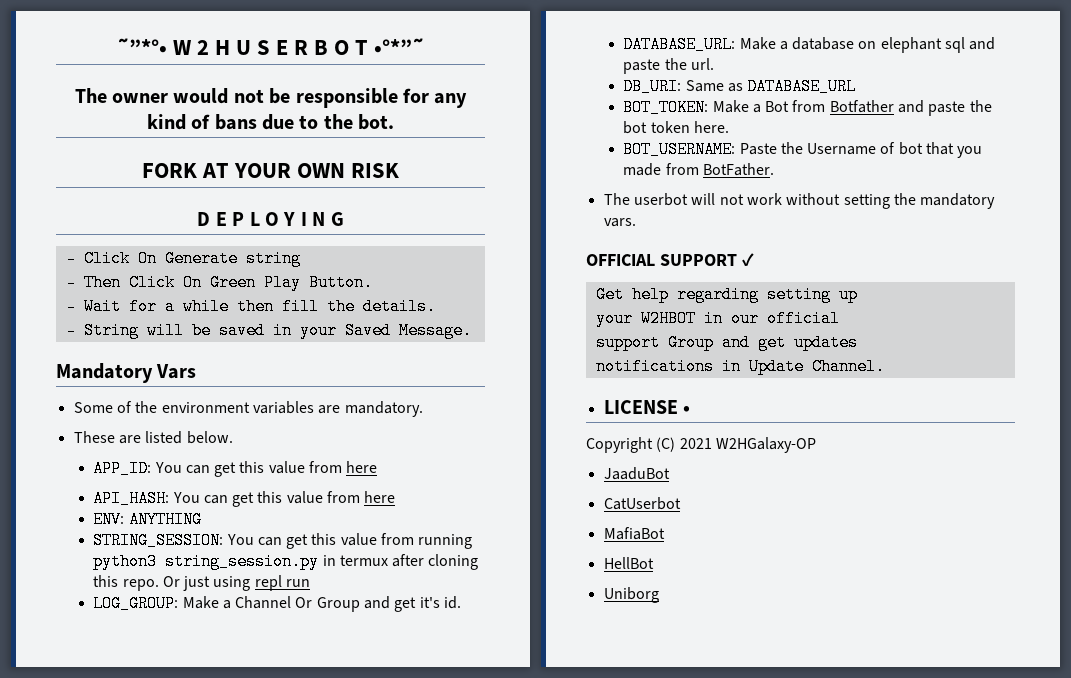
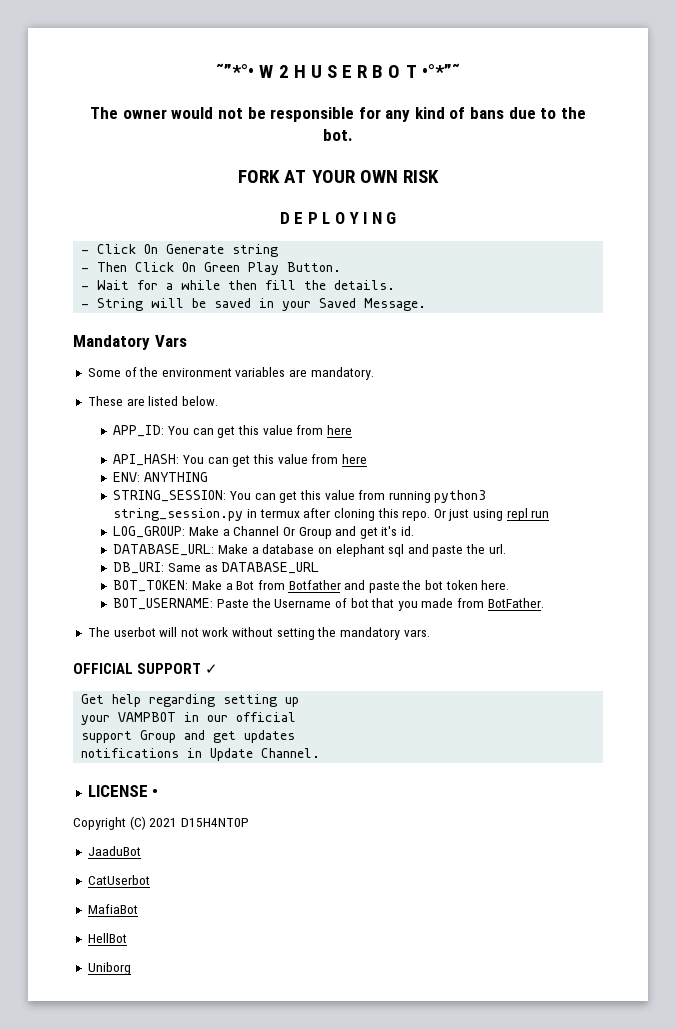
[640,310,696,327] W2HBOT -> [118,712,177,722] VAMPBOT
[715,437,816,453] W2HGalaxy-OP -> [180,818,249,827] D15H4NT0P

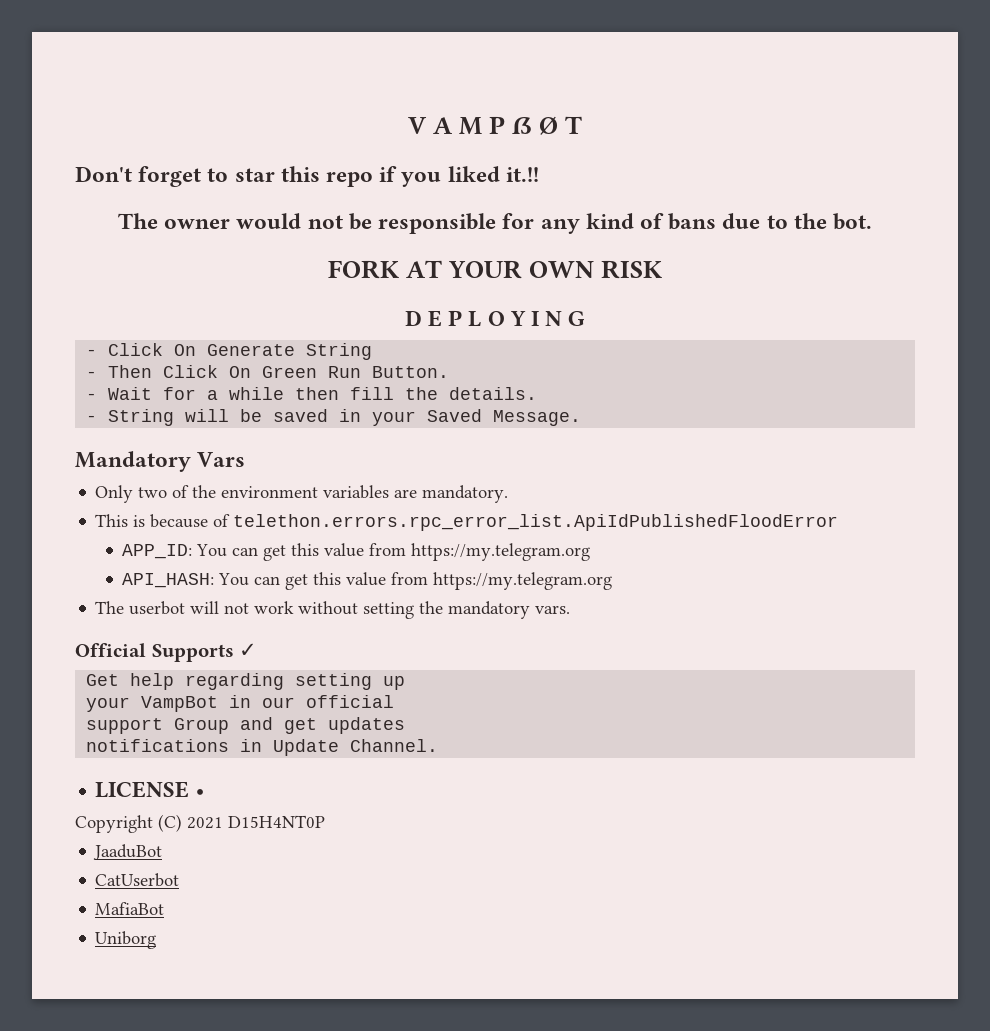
[216,63,460,78] ˜”*°• W 2 H U S E R B O T •°*”˜ -> [407,116,583,135] [75,166,539,187] V A M P ẞ Ø T // Don't forget to star this repo if you liked it.!!
[232,244,279,257] string -> [306,343,373,360] String
[248,262,280,275] Play -> [328,366,362,378] Run
[87,368,121,377] Some -> [95,485,168,503] Only two
[87,396,218,406] These are listed below. -> [95,514,839,531] This is because of telethon.errors.rpc_error_list.ApiIdPublishedFloodError
[326,425,352,435] here -> [411,543,591,561] https://my.telegram.org
[341,454,367,464] [113,472,208,482] [113,490,487,503] [113,508,550,521] [113,526,415,539] [113,544,506,557] [113,562,320,574] [113,580,510,593] [113,598,544,611] here // ENV: ANYTHING // STRING_SESSION: You can get this value from running python3 string_session.py in termux after cloning this repo. Or just using repl run // LOG_GROUP: Make a Channel Or Group and get it's id. // DATABASE_URL: Make a database on elephant sql and paste the url. // DB_URI: Same as DATABASE_URL // BOT_TOKEN: Make a Bot from Botfather and paste the bot token here. // BOT_USERNAME: Paste the Username of bot that you made from BotFather. -> [433,572,613,590] https://my.telegram.org
[73,663,202,674] OFFICIAL SUPPORT -> [75,643,234,662] Official Supports
[118,712,177,722] VAMPBOT -> [141,696,219,712] VampBot
[87,933,127,943] // HellBot -> (165, 908) none

